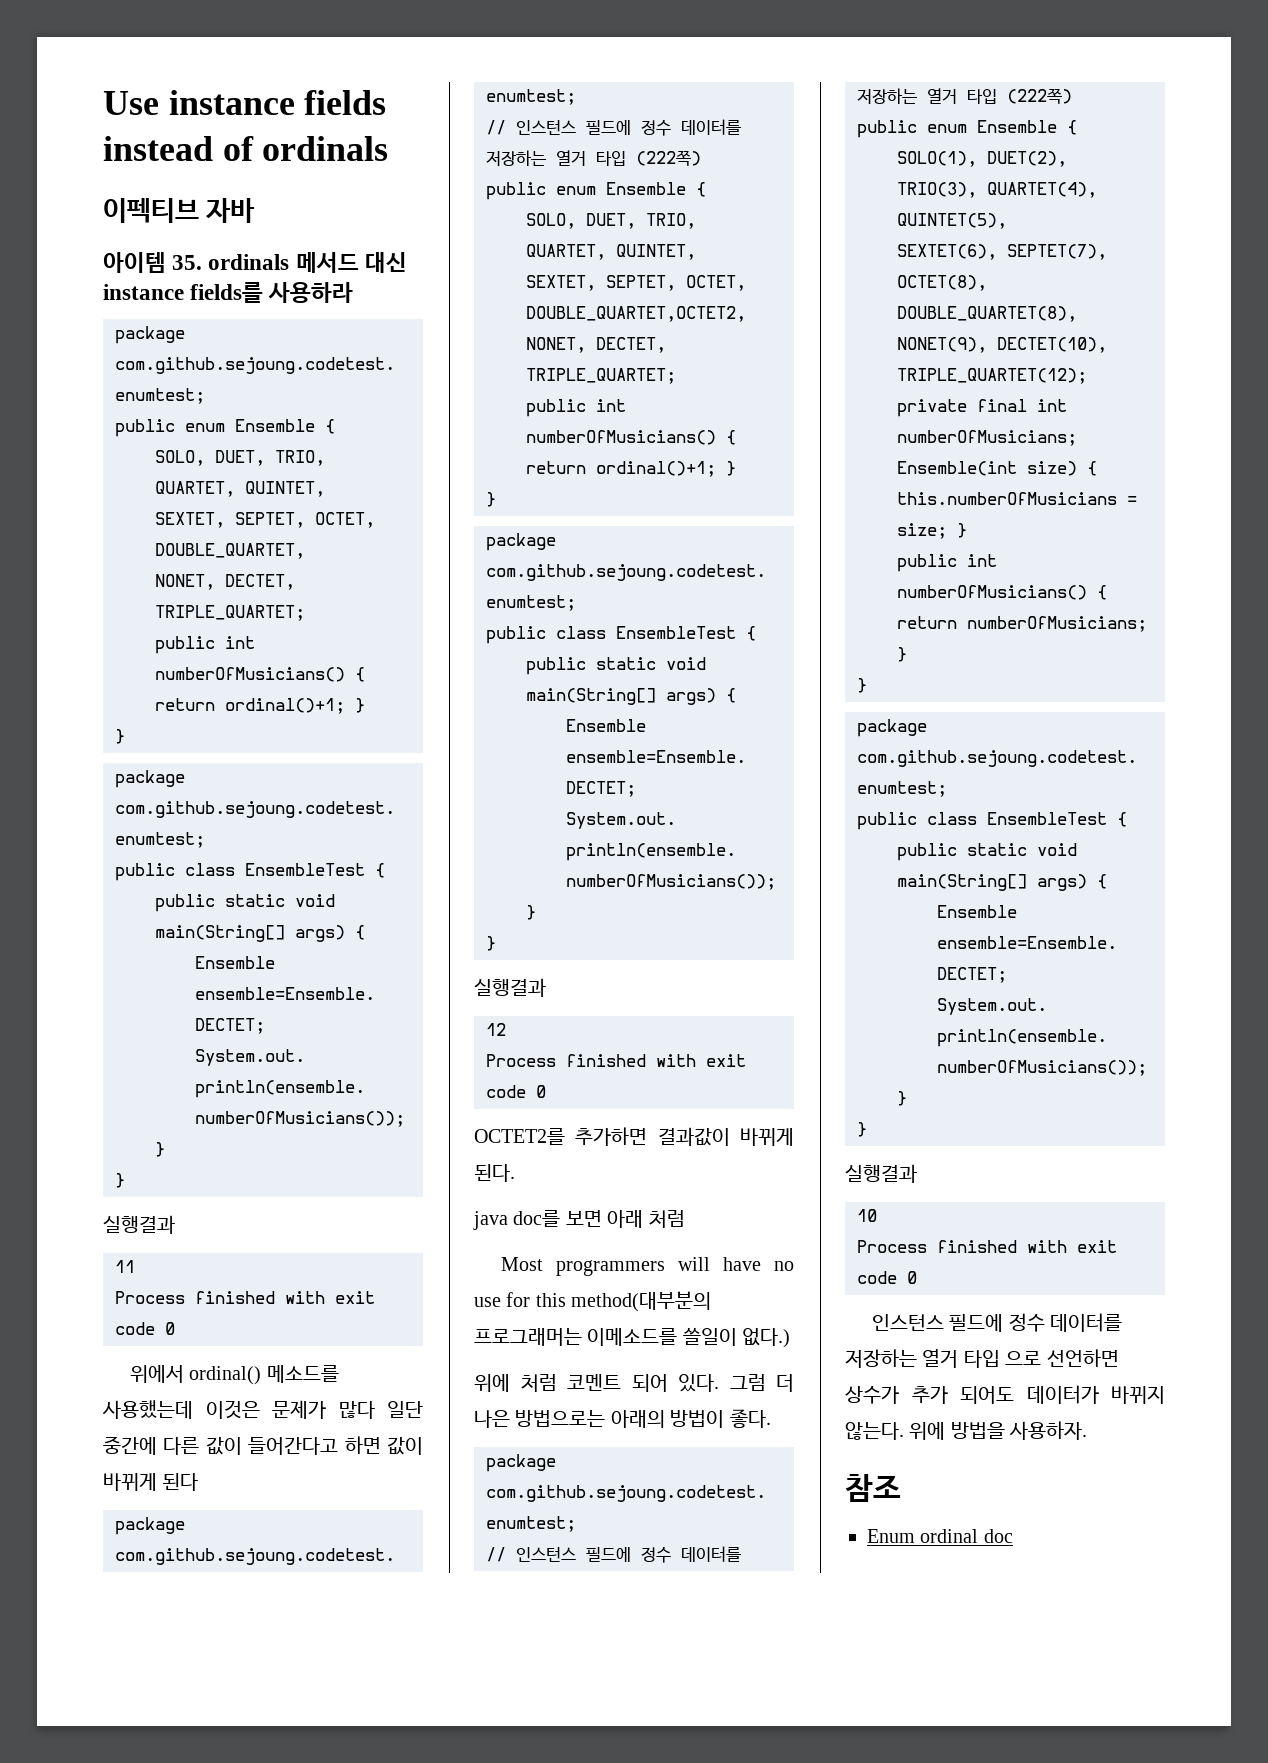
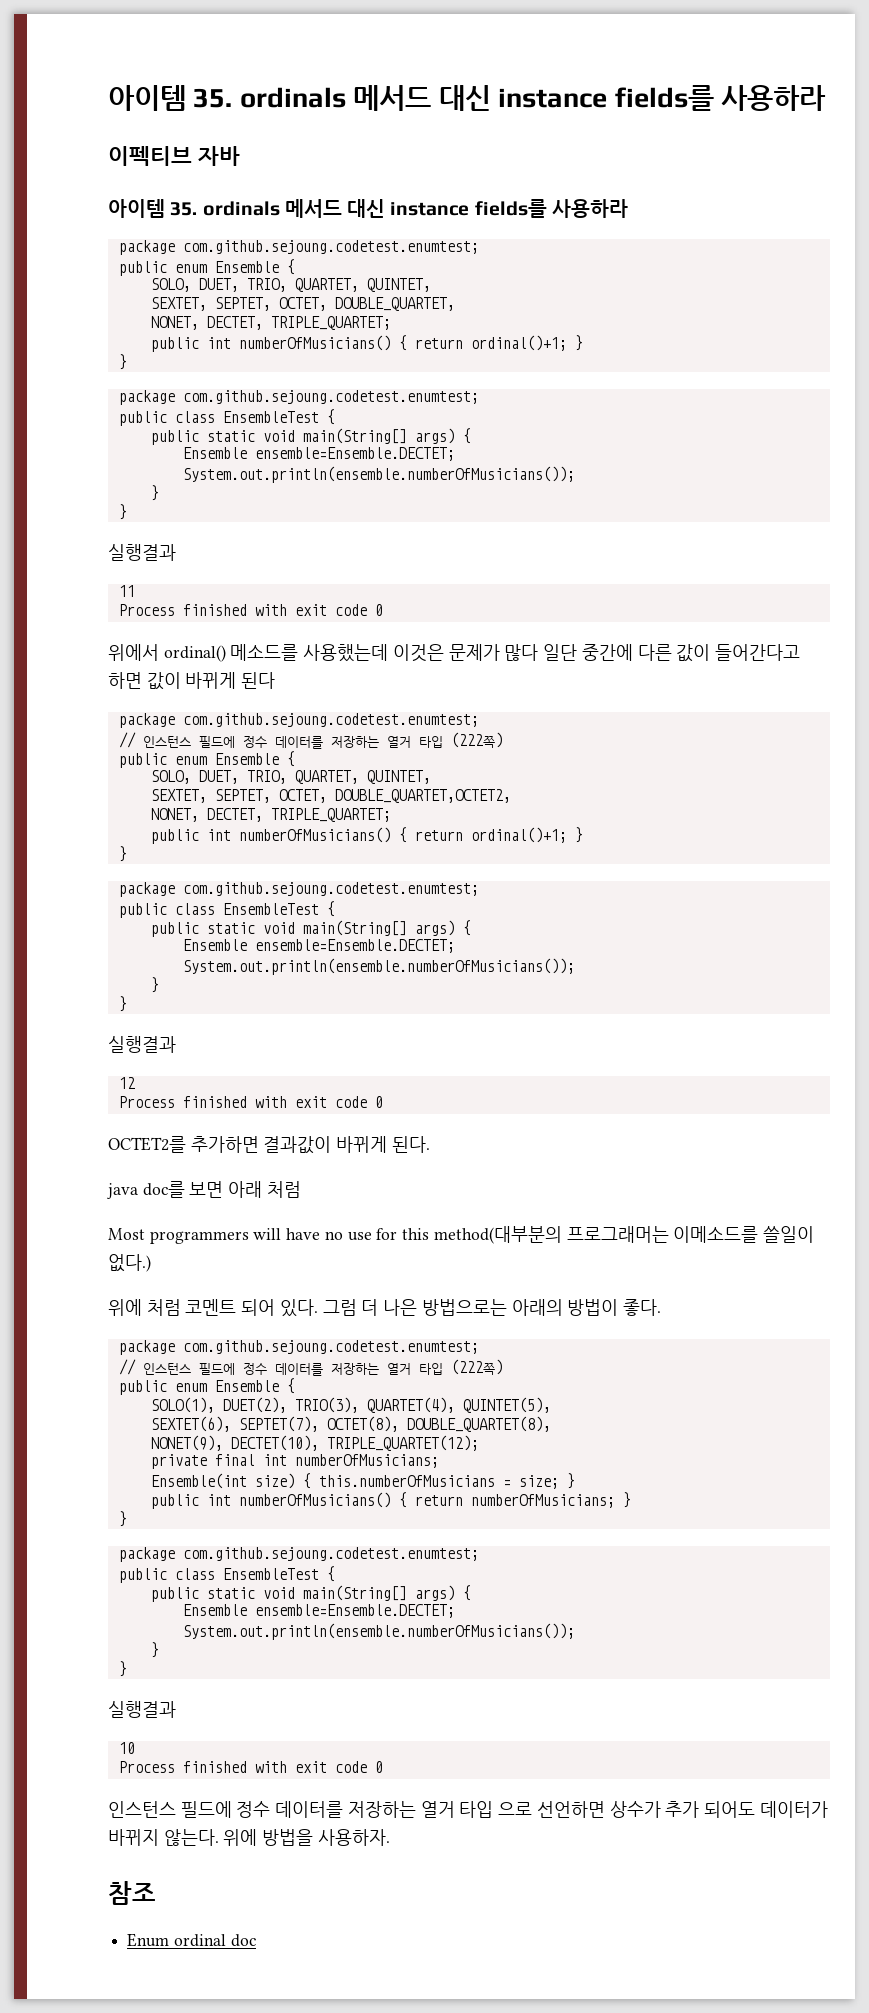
[103,90,387,115] [103,136,389,161] Use instance fields instead of ordinals -> [108,85,826,111] 아이템 35. ordinals 메서드 대신 instance fields를 사용하라

